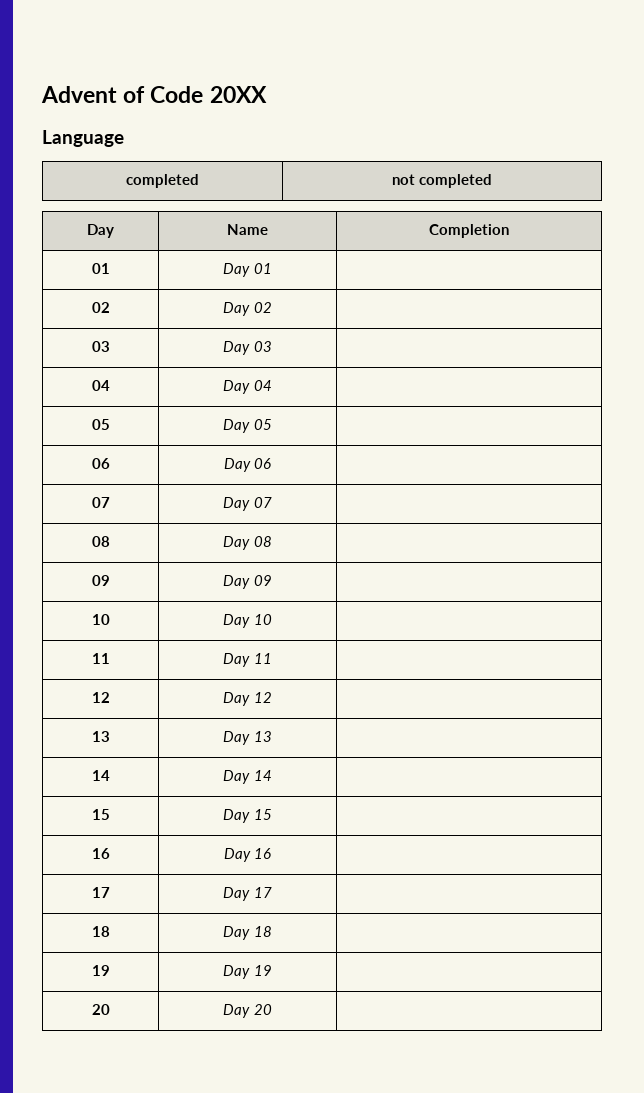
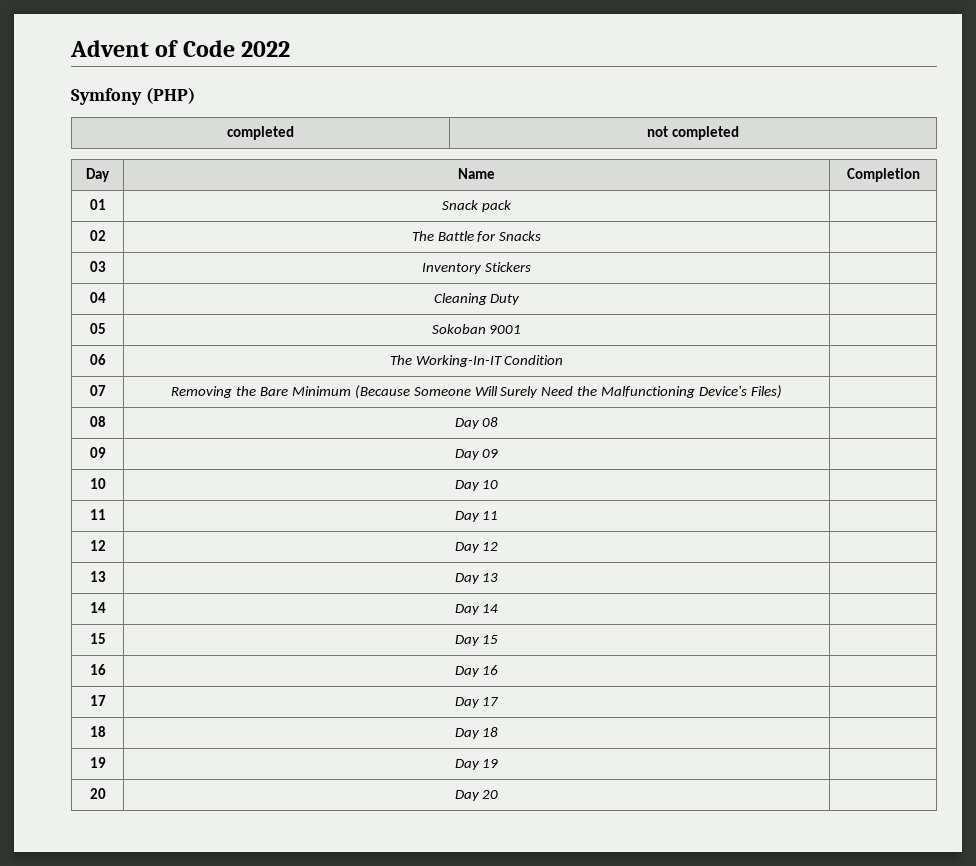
[209,86,267,103] [42,130,124,147] 20XX // Language -> [241,41,291,57] [71,87,195,105] 2022 // Symfony (PHP)
[223,263,272,277] [91,302,110,313] [223,302,272,316] [91,341,110,352] [223,341,272,355] [91,380,110,391] [223,380,272,394] [91,419,110,430] [223,419,272,433] [91,458,110,469] [223,458,272,472] [91,497,110,508] [223,497,272,511] Day 01 | // 02 | Day 02 | // 03 | Day 03 | // 04 | Day 04 | // 05 | Day 05 | // 06 | Day 06 | // 07 | Day 07 -> [442,200,511,212] [89,230,106,241] [411,231,542,242] [89,261,106,272] [422,262,531,274] [89,292,106,303] [433,293,521,305] [89,323,106,334] [431,324,522,334] [89,354,106,365] [389,355,564,367] [89,385,106,396] [171,385,782,399] Snack pack | // 02 | The Battle for Snacks | // 03 | Inventory Stickers | // 04 | Cleaning Duty | // 05 | Sokoban 9001 | // 06 | The Working-In-IT Condition | // 07 | Removing the Bare Minimum (Because Someone Will Surely Need the Malfunctioning Device's Files)

